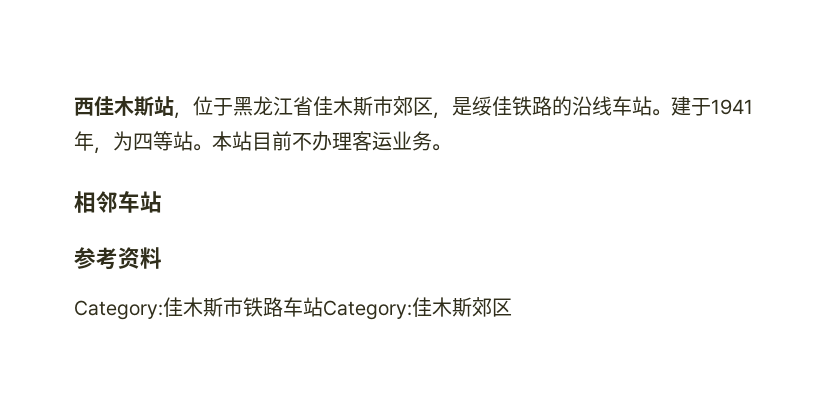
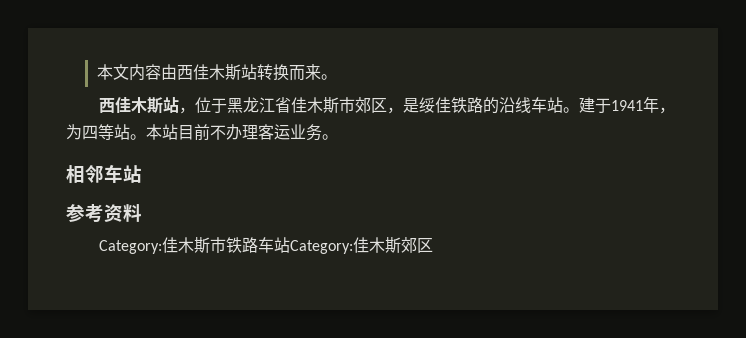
(74, 106) none -> [96,64,337,81] 本文内容由西佳木斯站转换而来。 //

